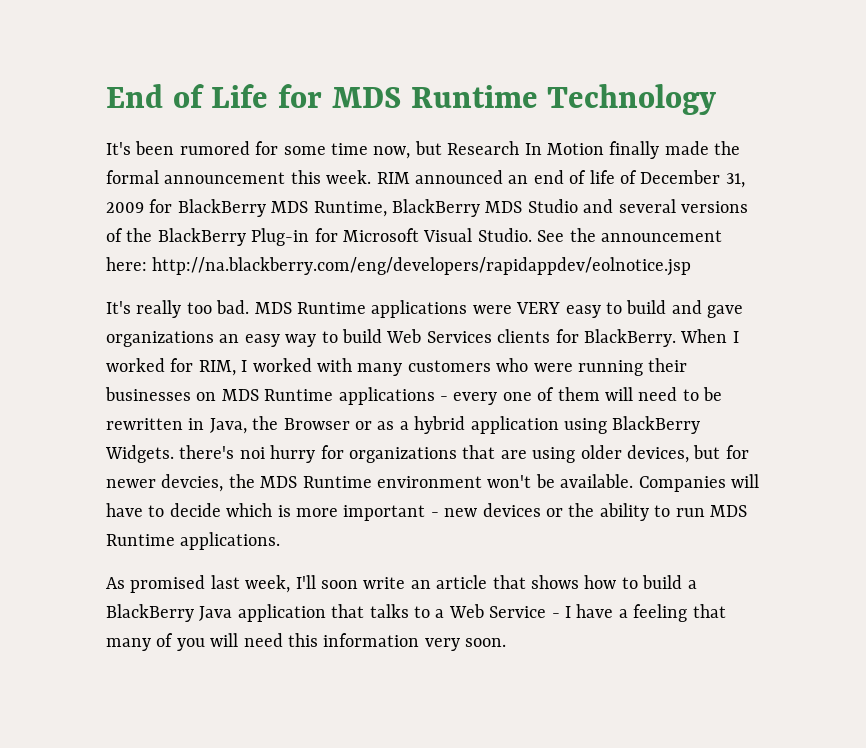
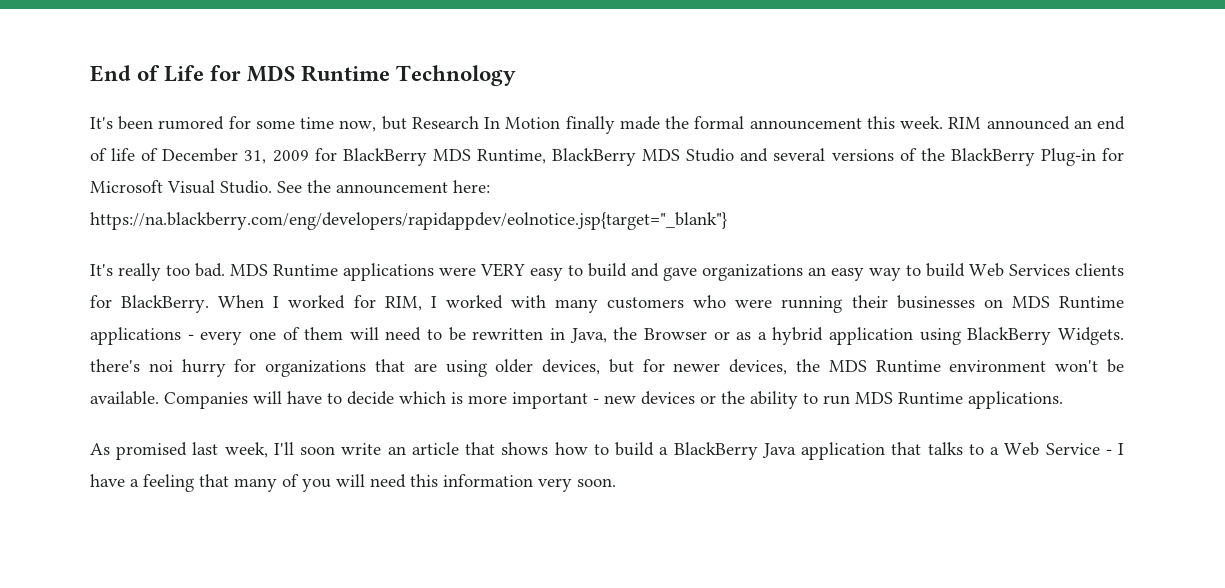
[152,257,692,276] http://na.blackberry.com/eng/developers/rapidappdev/eolnotice.jsp -> [90,212,727,230] https://na.blackberry.com/eng/developers/rapidappdev/eolnotice.jsp{target="_blank"}
[161,474,224,492] devcies, -> [729,359,788,375] devices,

